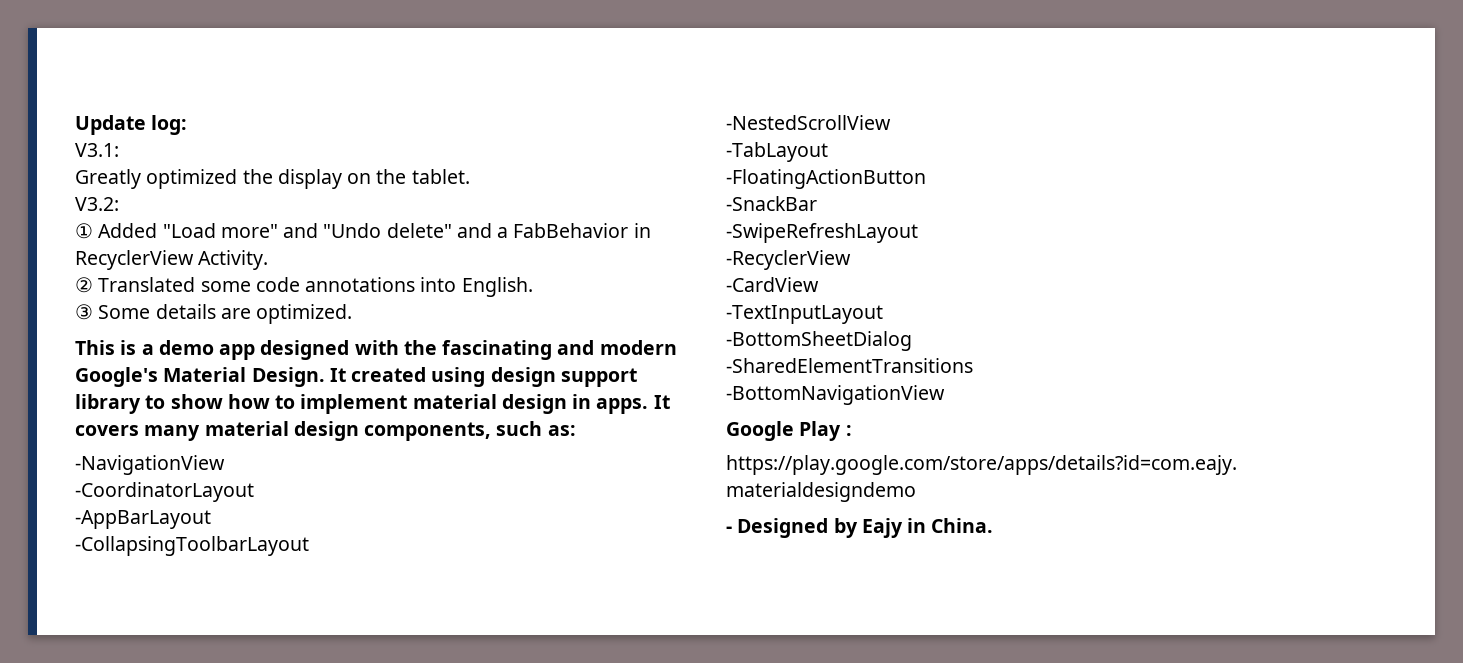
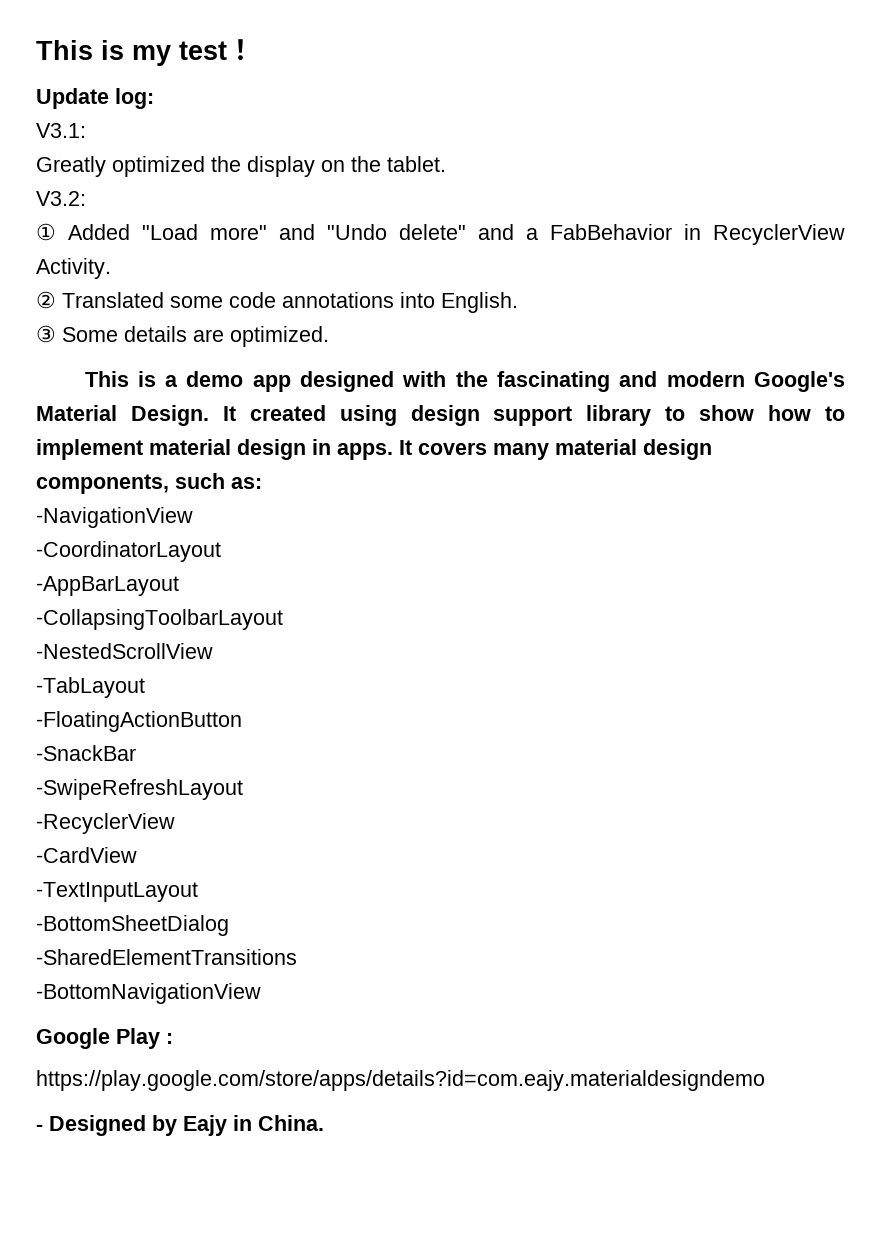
(75, 125) none -> [36,39,254,66] This is my test！ //

